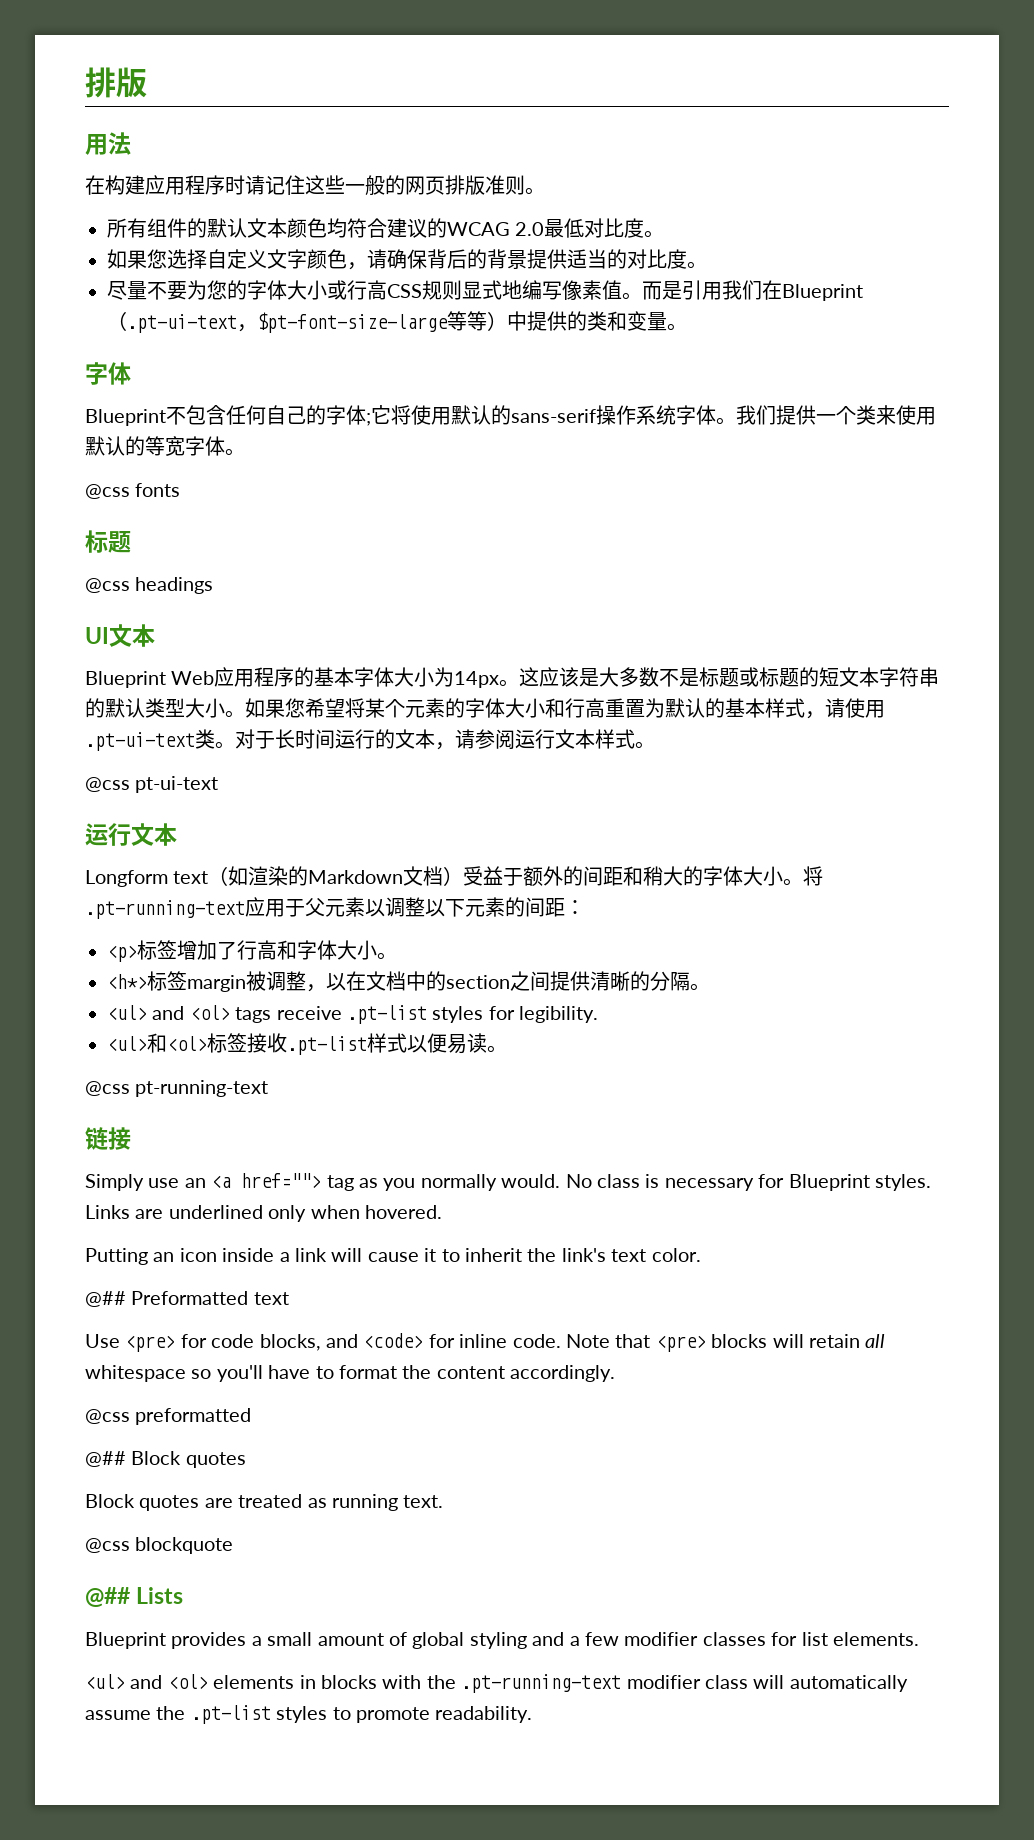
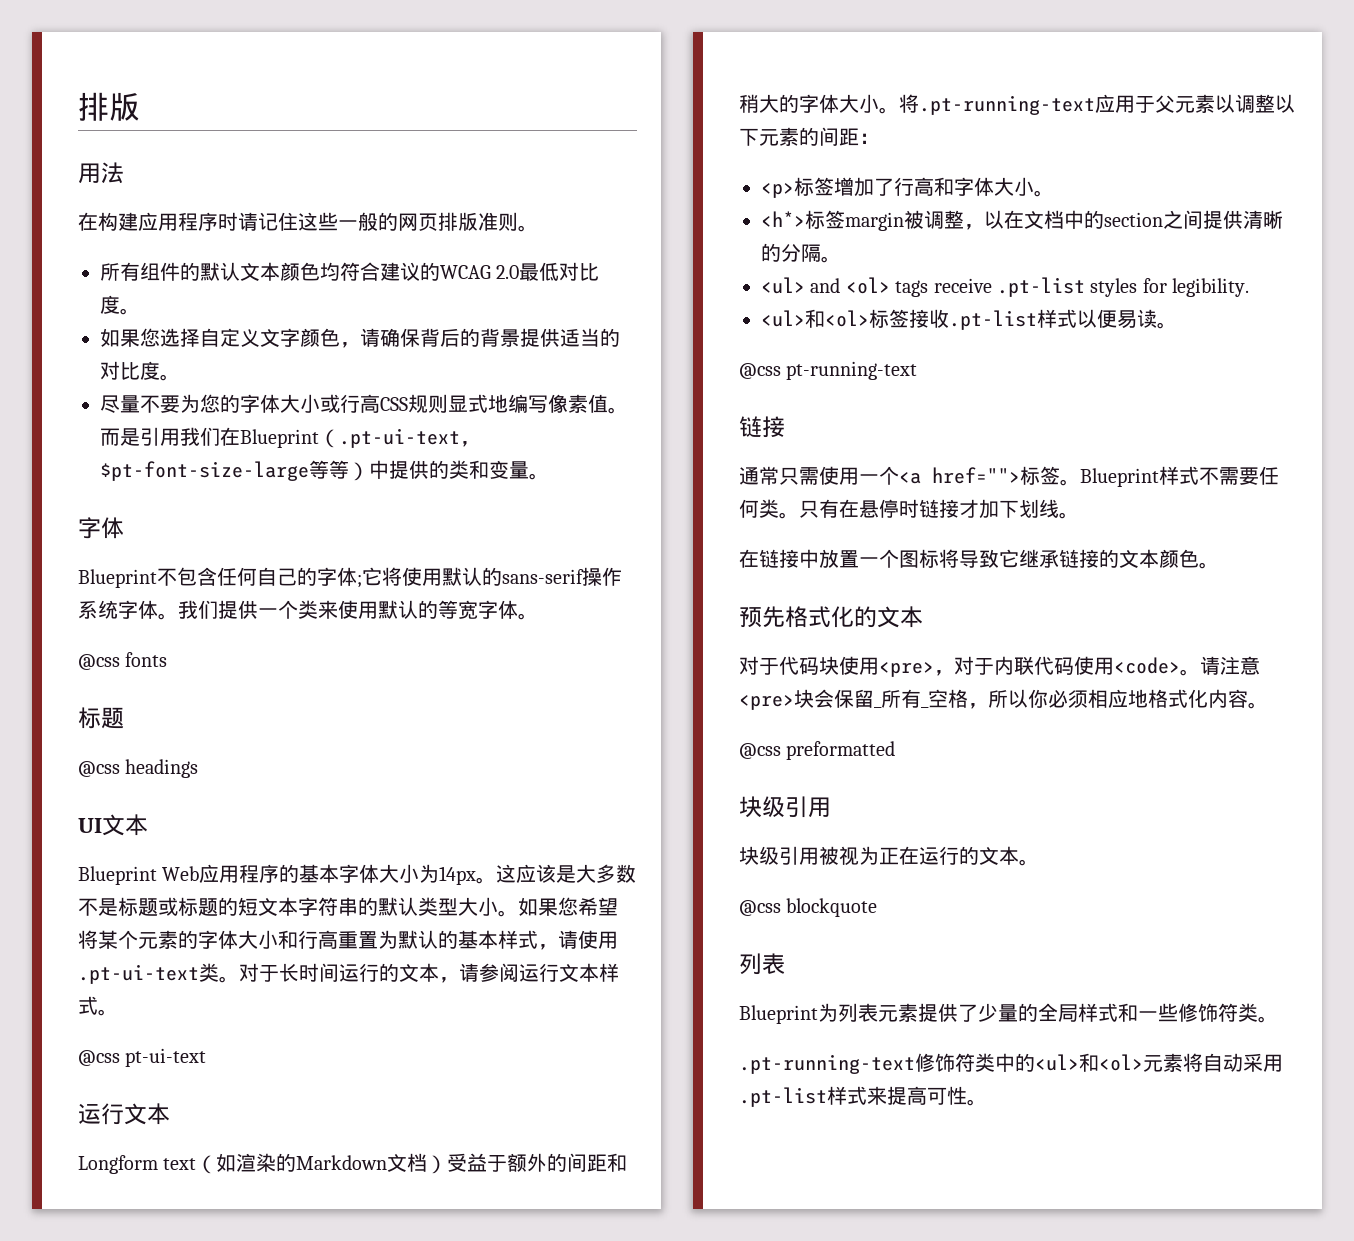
[85,1173,931,1191] [85,1205,442,1222] [85,1248,701,1265] [85,1291,289,1307] [85,1333,886,1352] [85,1365,616,1382] [85,1408,252,1425] [85,1451,246,1468] [85,1494,444,1511] Simply use an <a href=""> tag as you normally would. No class is necessary for Blueprint styles. Links are underlined only when hovered. // Putting an icon inside a link will cause it to inherit the link's text color. // @## Preformatted text // Use <pre> for code blocks, and <code> for inline code. Note that <pre> blocks will retain all whitespace so you'll have to format the content accordingly. // @css preformatted // @## Block quotes // Block quotes are treated as running text. -> [739,466,1279,487] [739,499,1079,519] [739,549,1219,569] [739,606,923,628] [739,656,1260,677] [739,689,1268,710] [739,741,896,760] [739,796,831,818] [739,846,1039,866] 通常只需使用一个<a href="">标签。Blueprint样式不需要任何类。只有在悬停时链接才加下划线。 // 在链接中放置一个图标将导致它继承链接的文本颜色。 // 预先格式化的文本 // 对于代码块使用<pre>，对于内联代码使用<code>。请注意<pre>块会保留_所有_空格，所以你必须相应地格式化内容。 // @css preformatted // 块级引用 // 块级引用被视为正在运行的文本。
[85,1587,184,1607] [85,1632,919,1649] [85,1674,908,1693] [85,1705,533,1724] @## Lists // Blueprint provides a small amount of global styling and a few modifier classes for list elements. // <ul> and <ol> elements in blocks with the .pt-running-text modifier class will automatically assume the .pt-list styles to promote readability. -> [739,953,785,975] [739,1003,1278,1024] [739,1053,1283,1074] [739,1086,987,1107] 列表 // Blueprint为列表元素提供了少量的全局样式和一些修饰符类。 // .pt-running-text修饰符类中的<ul>和<ol>元素将自动采用.pt-list样式来提高可性。

